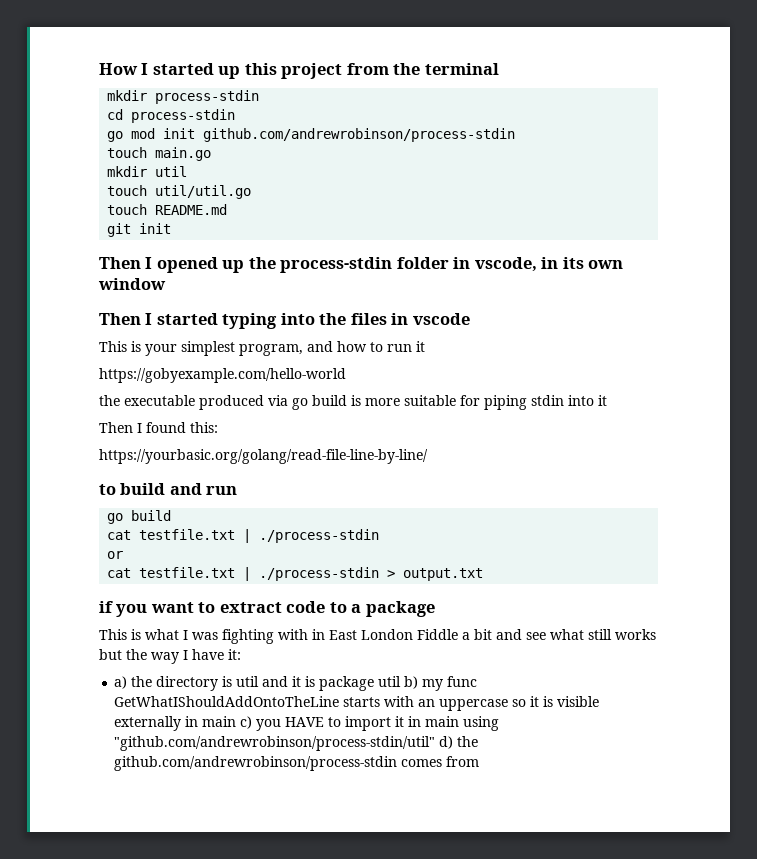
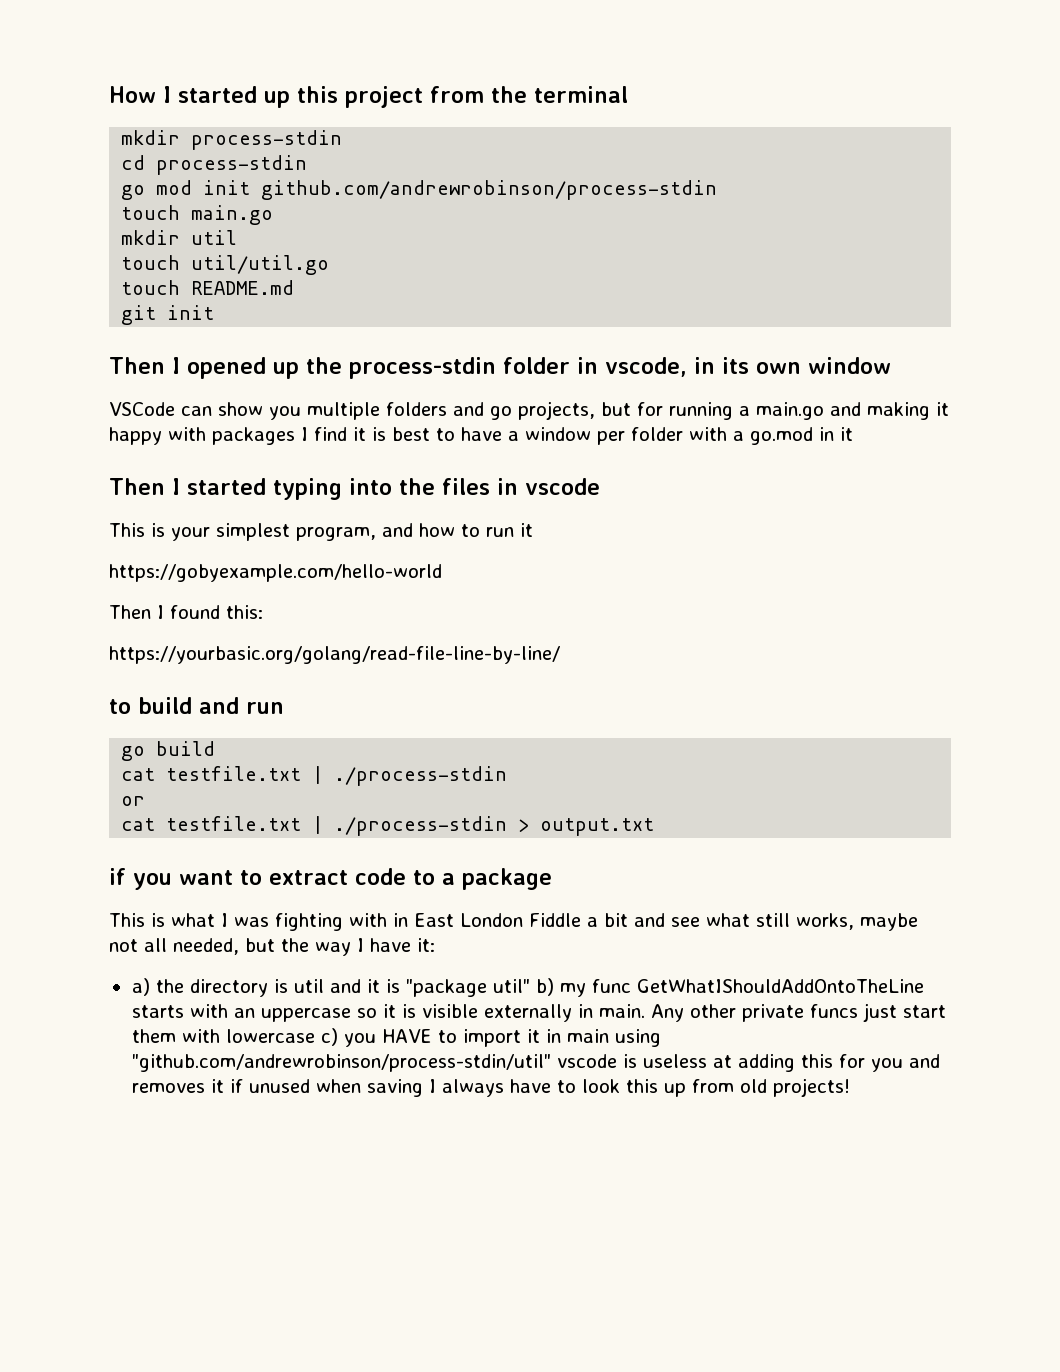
(166, 284) none -> [109,401,949,420] [109,427,853,445] // VSCode can show you multiple folders and go projects, but for running a main.go and making it happy with packages I find it is best to have a window per folder with a go.mod in it
[99,395,607,410] // the executable produced via go build is more suitable for piping stdin into it -> (442, 573) none
[615,629,656,640] works -> [796,913,918,931] [109,938,239,955] works, maybe not all needed,
[319,676,402,691] package util -> [405,979,530,997] "package util"
[202,716,237,727] main -> [598,1003,946,1022] [131,1029,315,1043] main. Any other private funcs just start them with lowercase
[439,736,479,749] [114,756,480,771] d) the github.com/andrewrobinson/process-stdin comes from -> [556,1054,940,1072] [131,1078,850,1097] vscode is useless at adding this for you and removes it if unused when saving I always have to look this up from old projects!

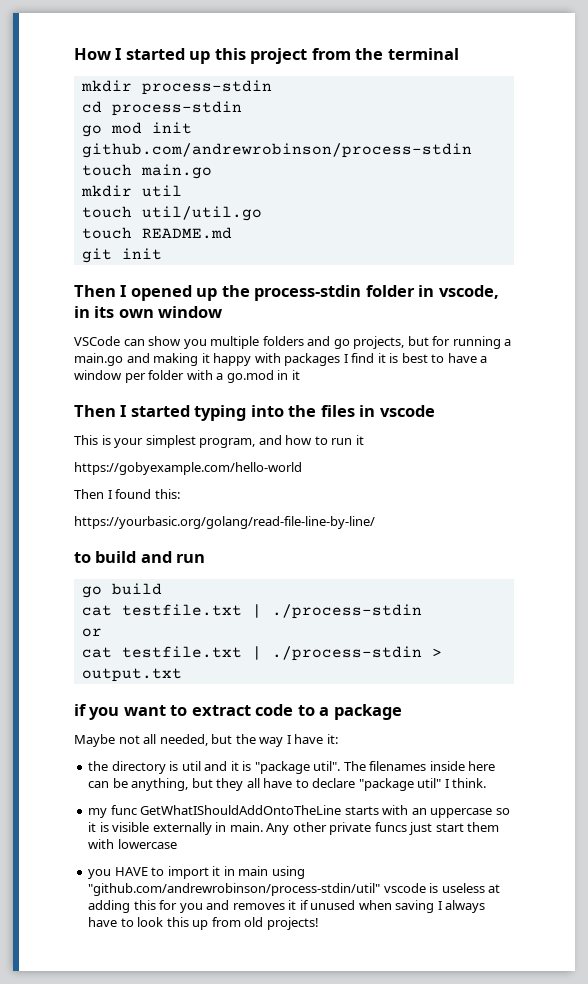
[109,913,918,931] This is what I was fighting with in East London Fiddle a bit and see what still works, maybe -> [74,734,115,747] Maybe
[131,978,150,996] a) -> (338, 739) none
[492,978,554,996] util" b) -> [313,761,496,771] [88,778,487,791] util". The filenames inside here can be anything, but they all have to declare "package util" I think. //
[320,1028,338,1046] c) -> (177, 844) //

